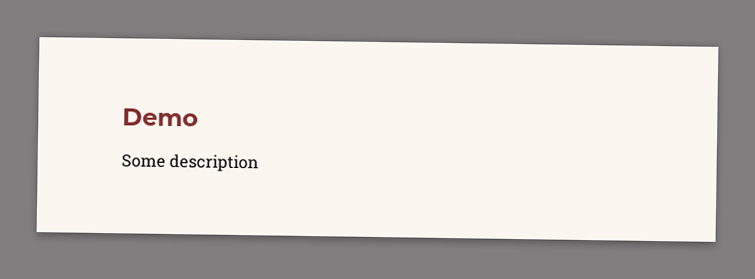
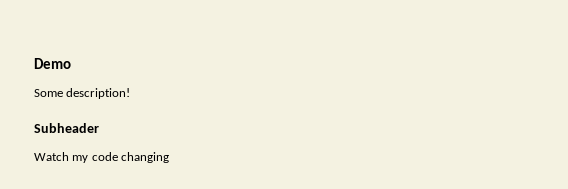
[169,153,260,173] description -> [66,88,131,99] [34,123,99,133] [34,152,170,163] description! // Subheader // Watch my code changing

